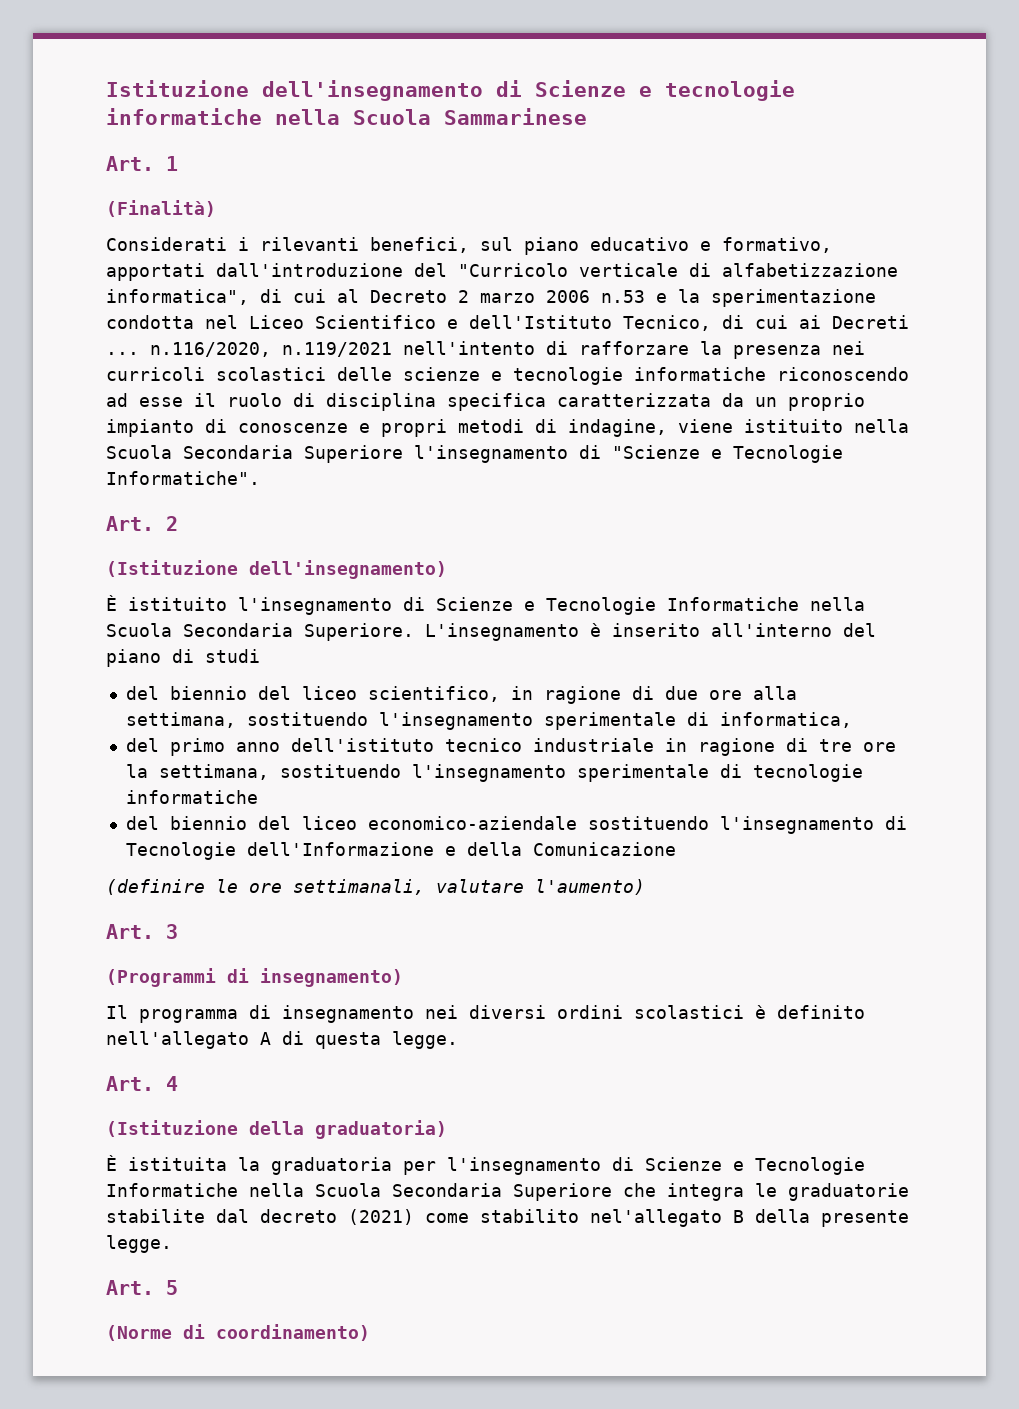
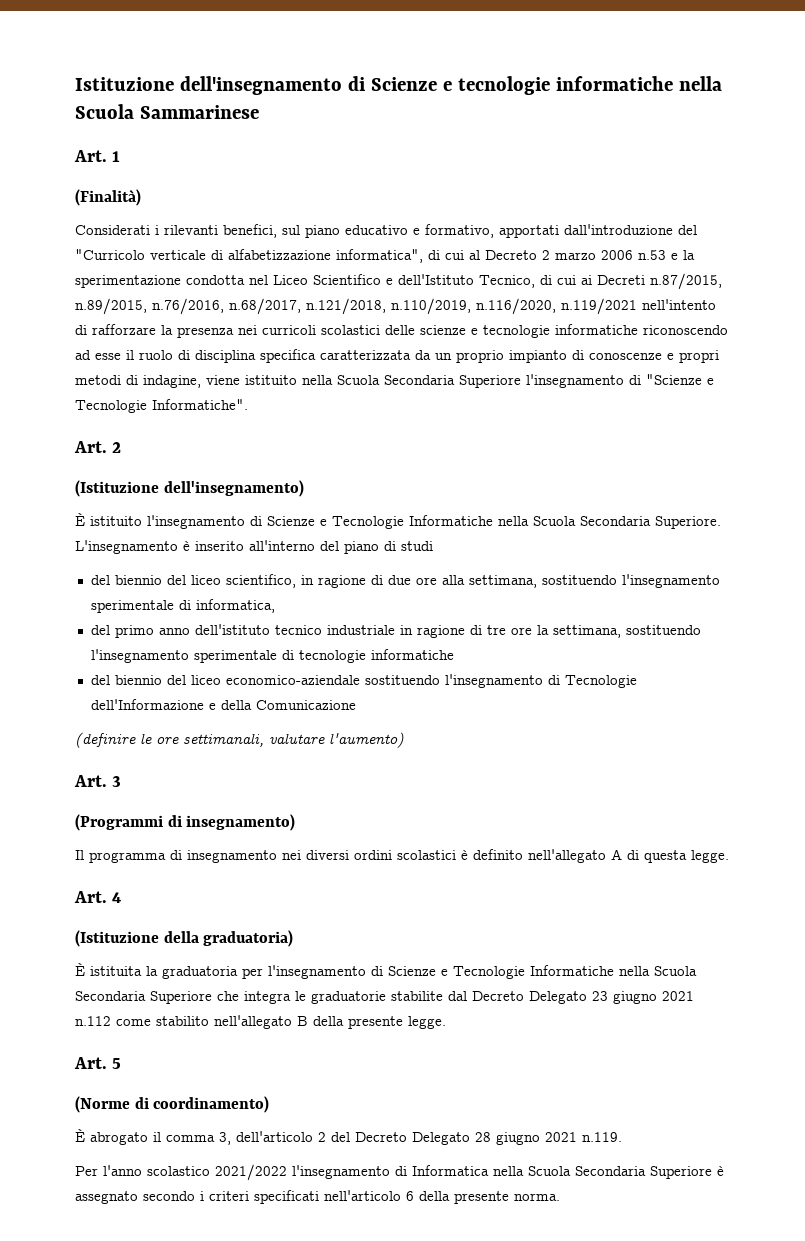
[106,352,139,355] ... -> [650,273,722,290] [75,298,471,315] n.87/2015, n.89/2015, n.76/2016, n.68/2017, n.121/2018, n.110/2019,
[260,1209,414,1225] decreto (2021) -> [472,991,694,1004] [75,1016,111,1026] Decreto Delegato 23 giugno 2021 n.112
[590,1209,722,1227] nel'allegato -> [214,1015,292,1029] nell'allegato
(370, 1332) none -> [75,1129,622,1145] [75,1164,724,1181] [75,1190,560,1204] // È abrogato il comma 3, dell'articolo 2 del Decreto Delegato 28 giugno 2021 n.119. // Per l'anno scolastico 2021/2022 l'insegnamento di Informatica nella Scuola Secondaria Superiore è assegnato secondo i criteri specificati nell'articolo 6 della presente norma.

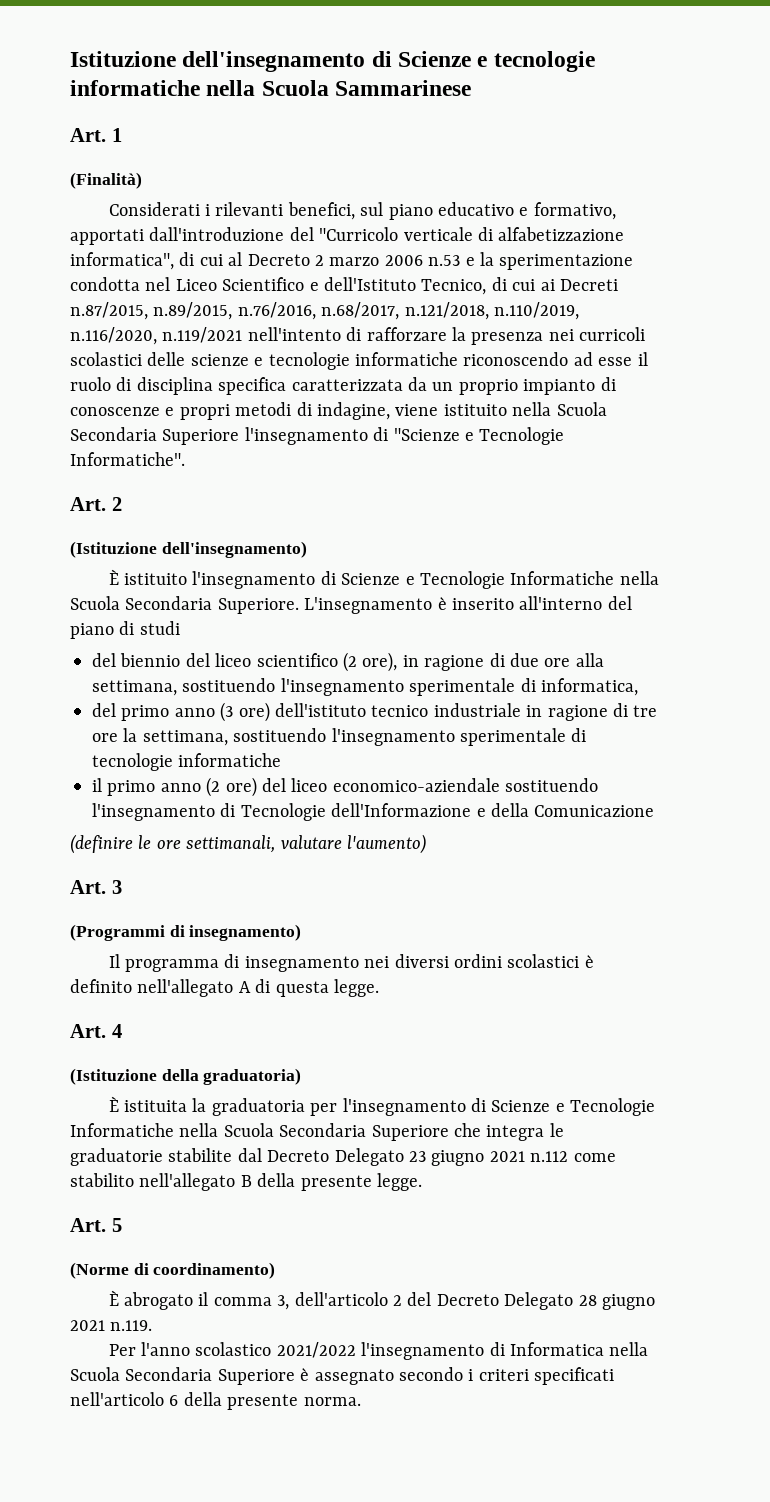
[225,574,296,588] scientifico, -> [256,652,398,672] scientifico (2 ore),
(190, 631) none -> [220,702,270,722] (3 ore)
[90,675,162,685] del biennio -> [92,777,257,797] il primo anno (2 ore)

